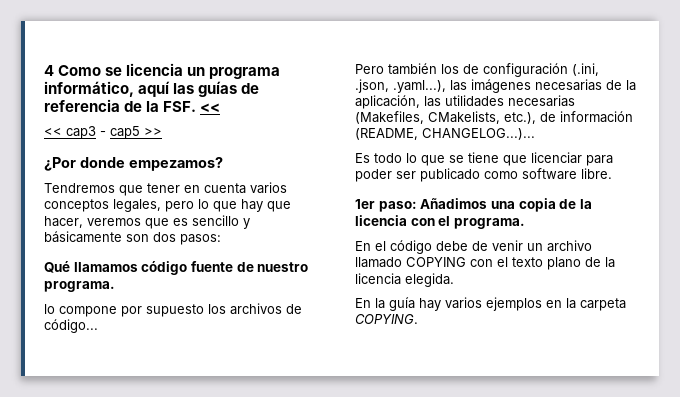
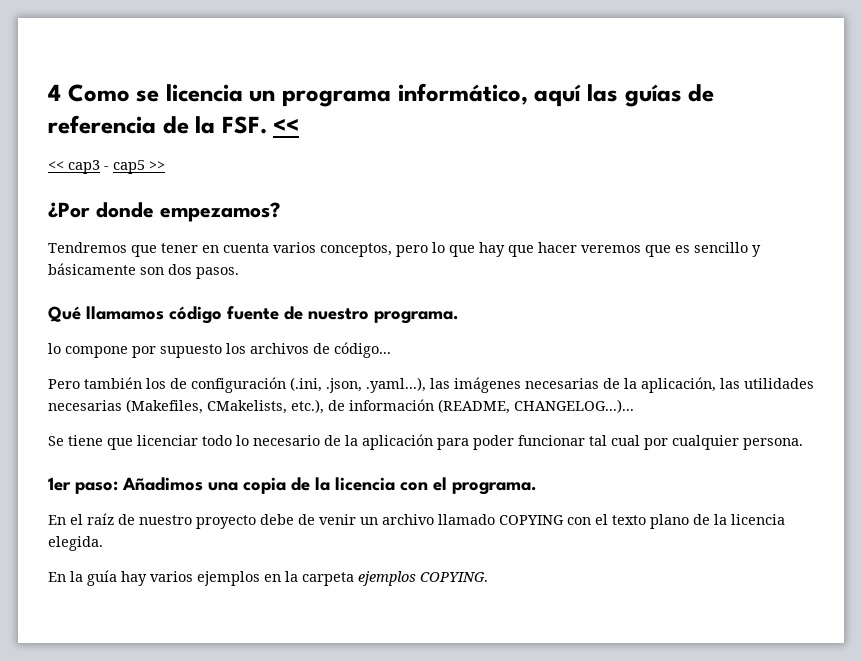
[44,199,161,212] conceptos legales, -> [320,243,392,257] conceptos,
[44,216,83,228] hacer, -> [538,242,577,253] hacer
[180,234,221,245] pasos: -> [196,267,239,279] pasos.
[355,152,613,166] [355,168,612,182] Es todo lo que se tiene que licenciar para poder ser publicado como software libre. -> [48,434,803,450] Se tiene que licenciar todo lo necesario de la aplicación para poder funcionar tal cual por cualquier persona.
[390,240,432,254] código -> [87,513,256,529] raíz de nuestro proyecto
(626, 304) none -> [358,571,416,586] ejemplos

